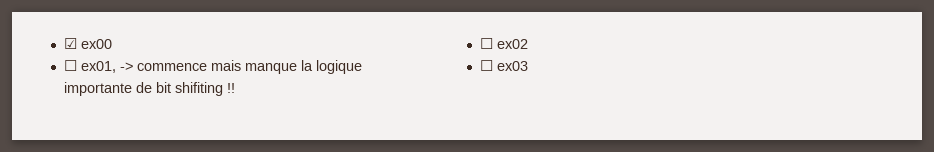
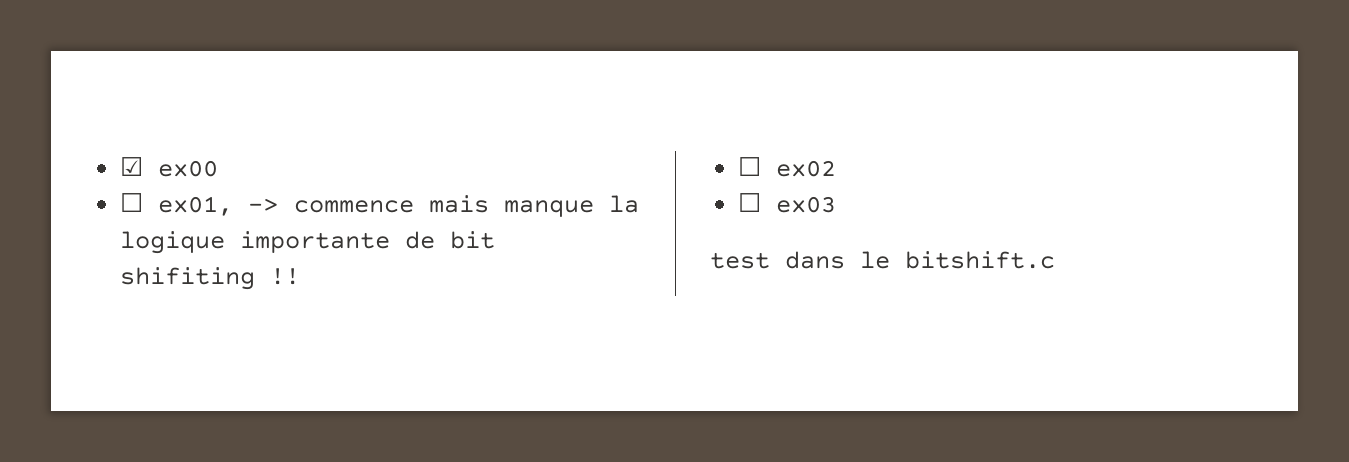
(528, 66) none -> [710,251,1055,269] // test dans le bitshift.c

